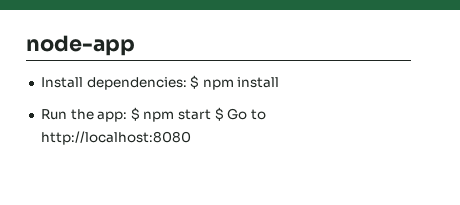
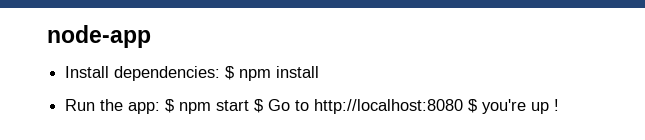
(191, 138) none -> [468,99,560,114] $ you're up !

